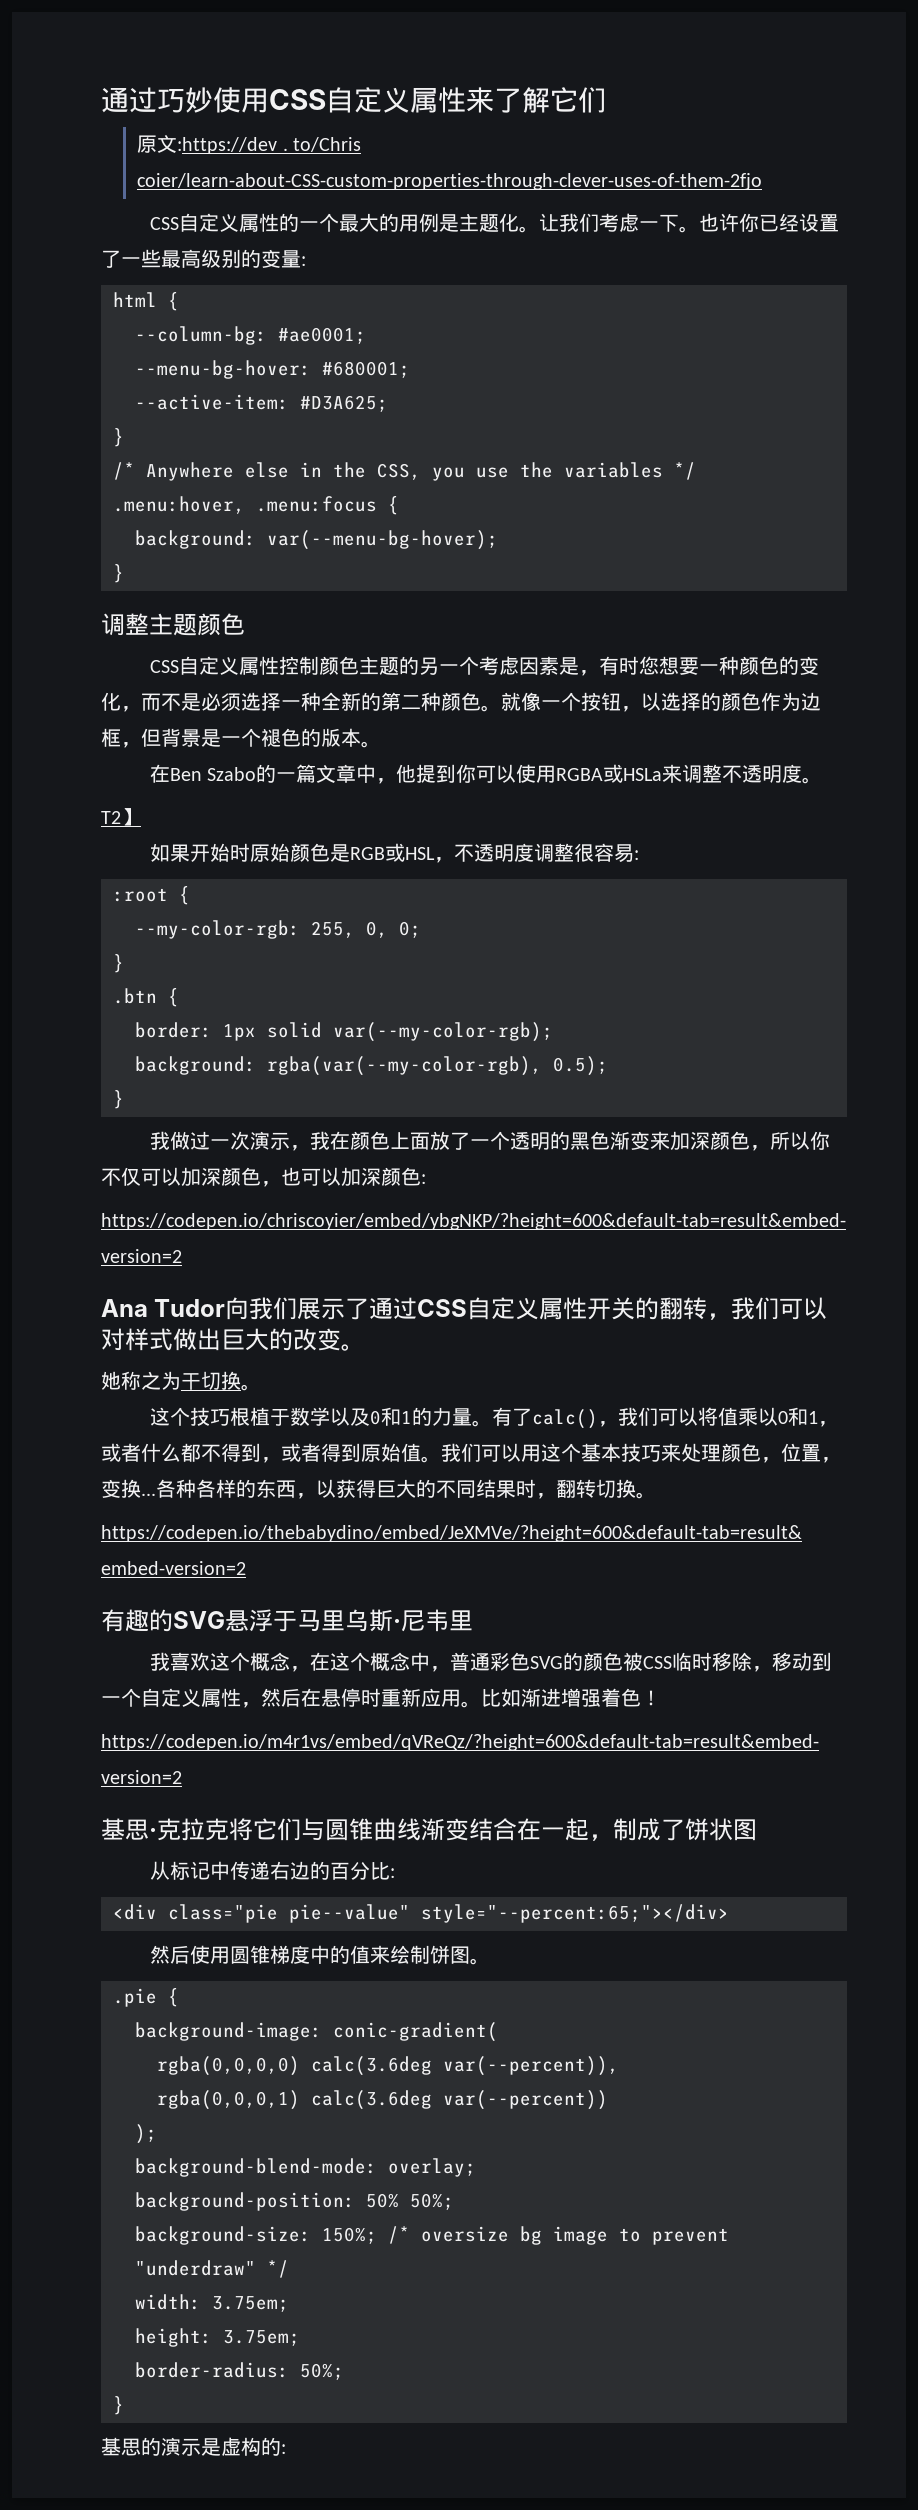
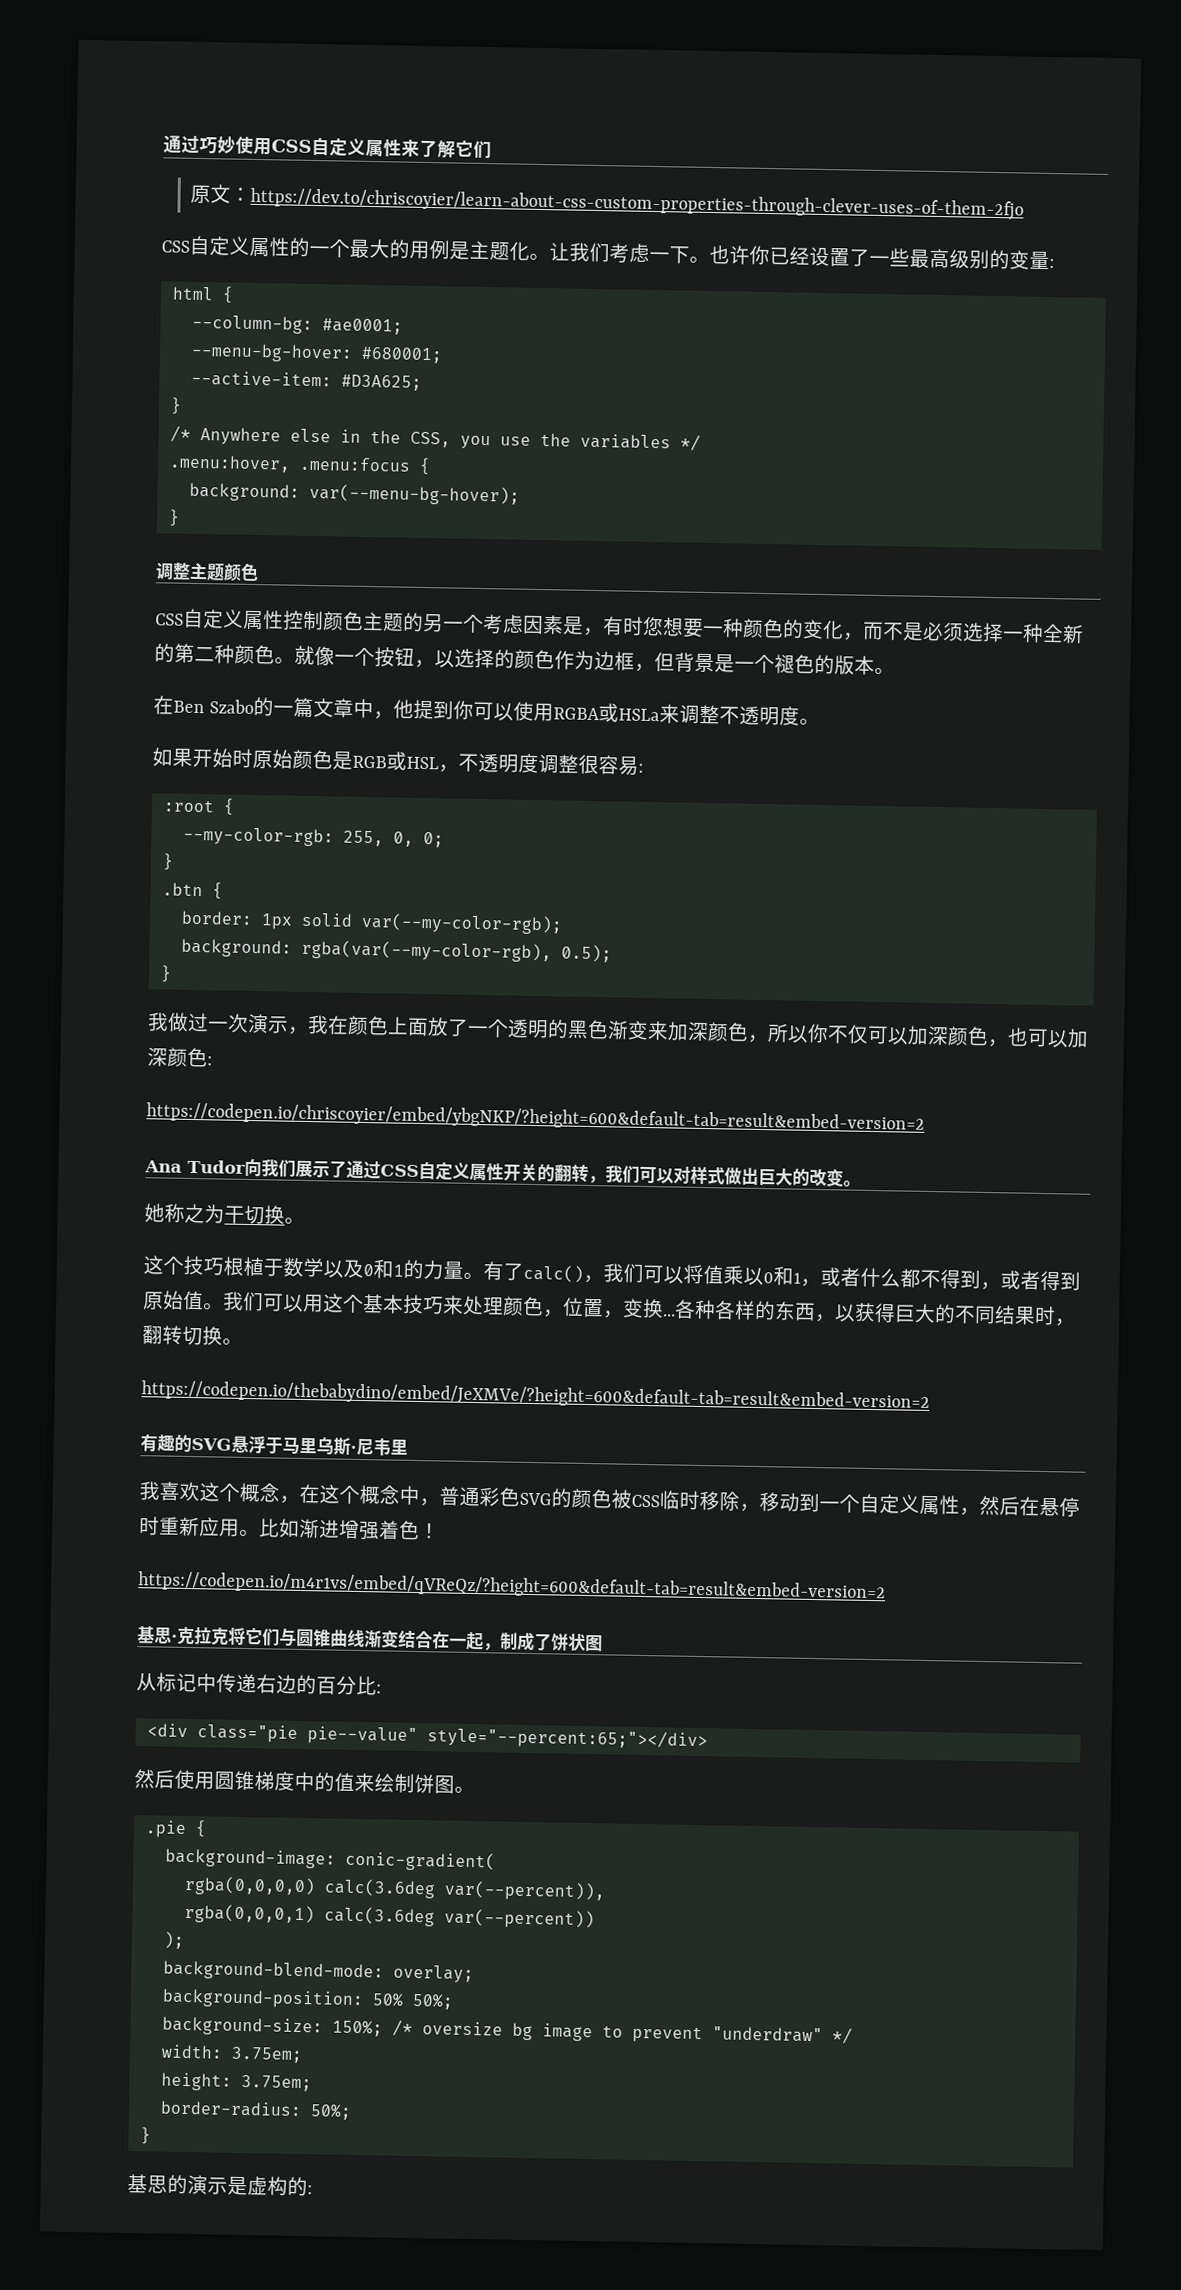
[177,137,362,154] [137,173,763,190] :https://dev . to/Chris coier/learn-about-CSS-custom-properties-through-clever-uses-of-them-2fjo -> [230,187,1025,221] ：https://dev.to/chriscoyier/learn-about-css-custom-properties-through-clever-uses-of-them-2fjo
[101,808,141,826] // T2】 -> (821, 721) none

